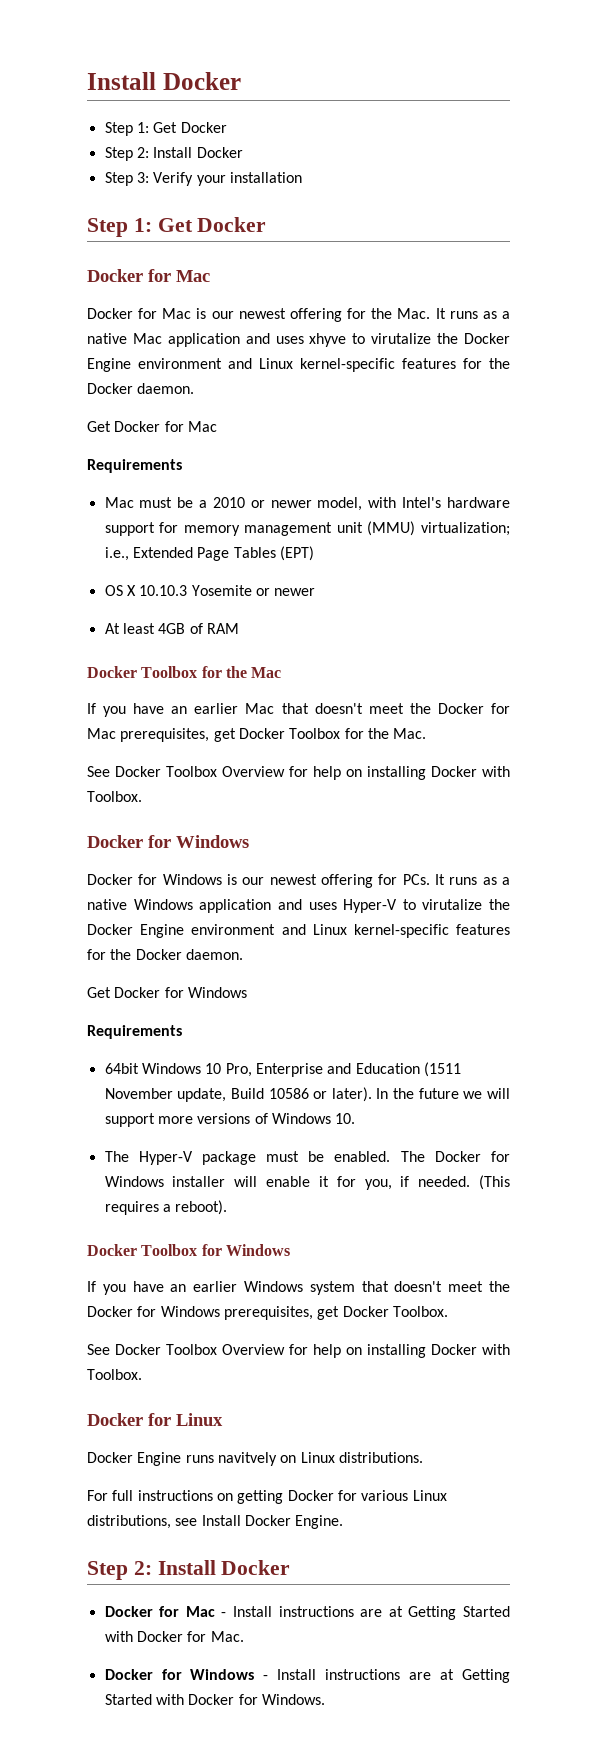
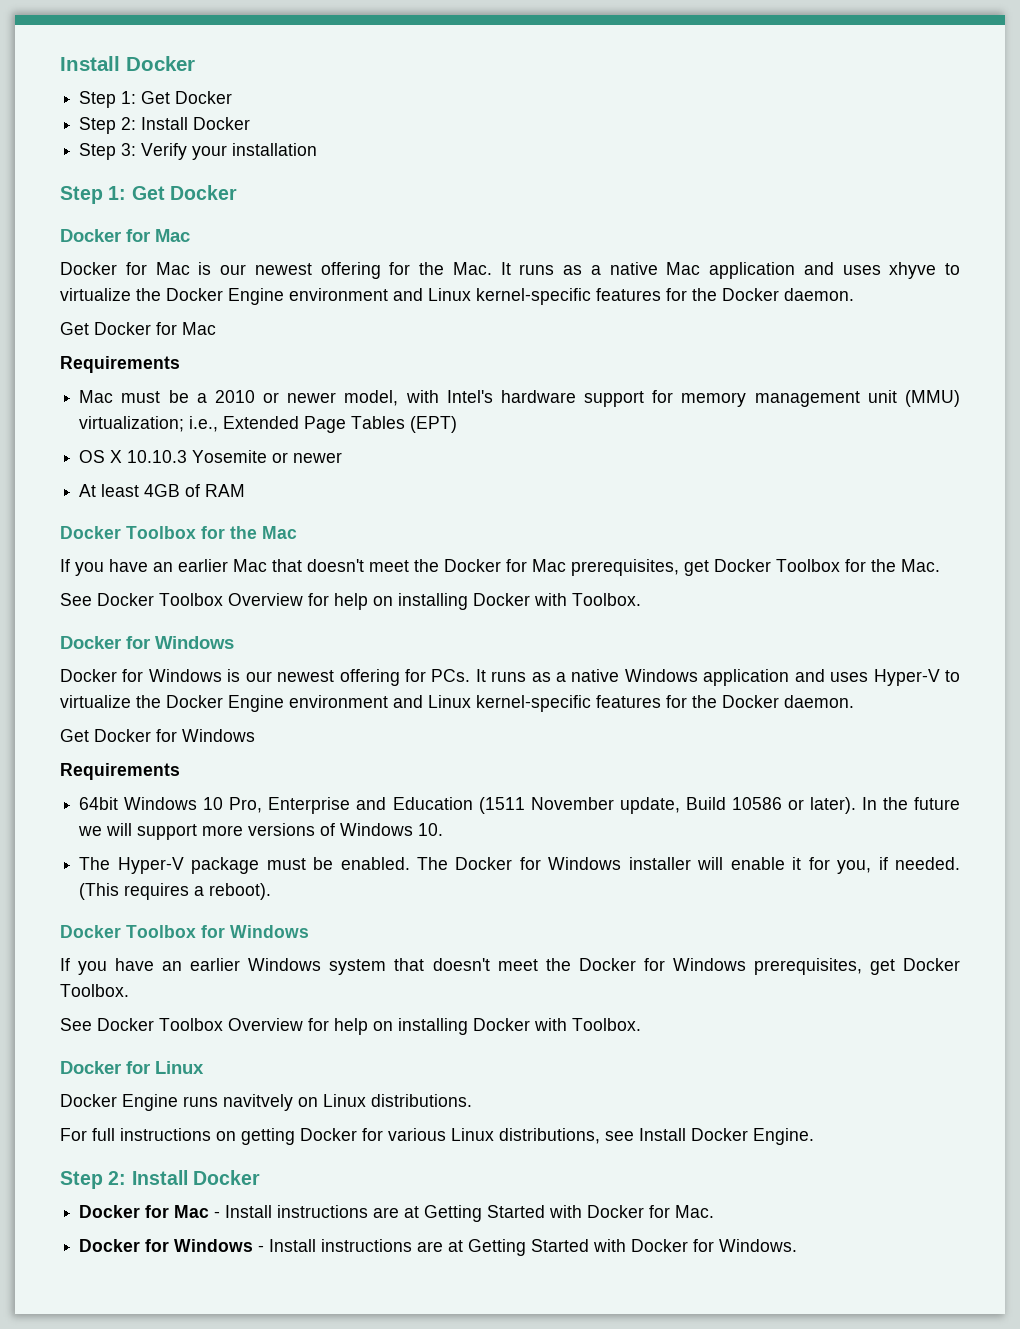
[371,333,432,344] virutalize -> [60,288,131,301] virtualize
[422,899,483,910] virutalize -> [60,695,131,708] virtualize

